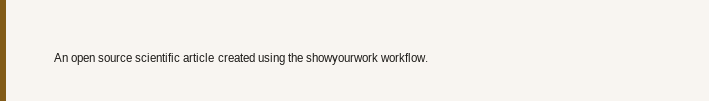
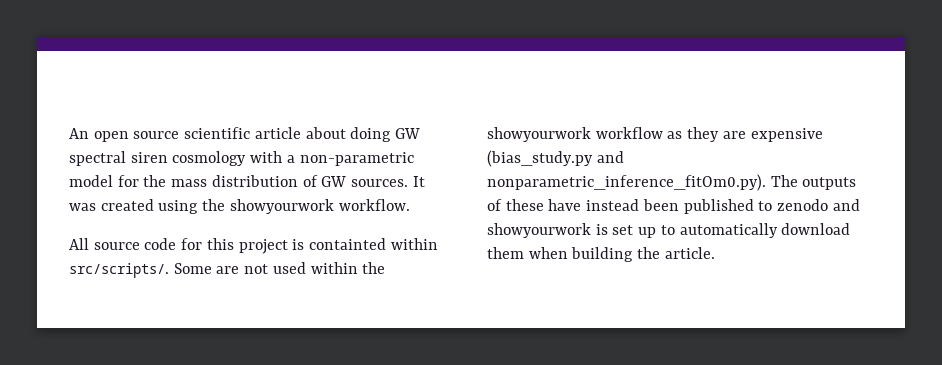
(215, 57) none -> [305,127,421,142] [69,151,414,166] [69,175,425,187] [69,203,96,211] about doing GW spectral siren cosmology with a non-parametric model for the mass distribution of GW sources. It was
(428, 57) none -> [69,238,438,254] [69,262,386,278] [487,127,823,142] [487,150,624,167] [487,174,857,191] [487,199,860,214] [487,223,851,238] [487,247,715,262] // All source code for this project is containted within src/scripts/. Some are not used within the showyourwork workflow as they are expensive (bias_study.py and nonparametric_inference_fitOm0.py). The outputs of these have instead been published to zenodo and showyourwork is set up to automatically download them when building the article.

